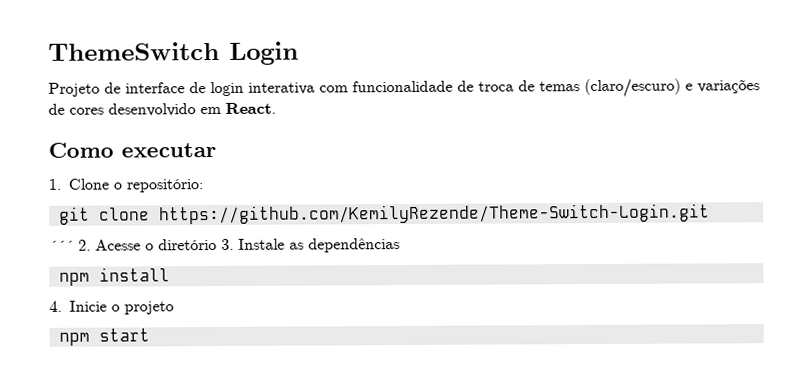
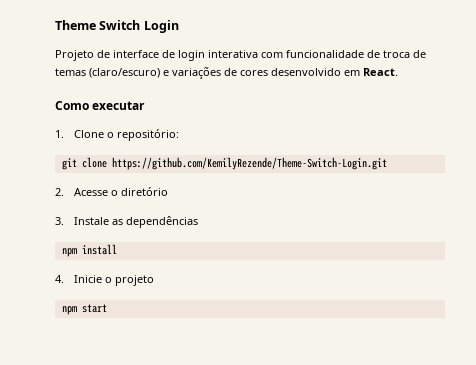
[48,41,220,61] ThemeSwitch -> [55,20,141,30] Theme Switch
[49,240,74,251] ´´´ -> (387, 163) none
(217, 244) none -> (168, 191) //

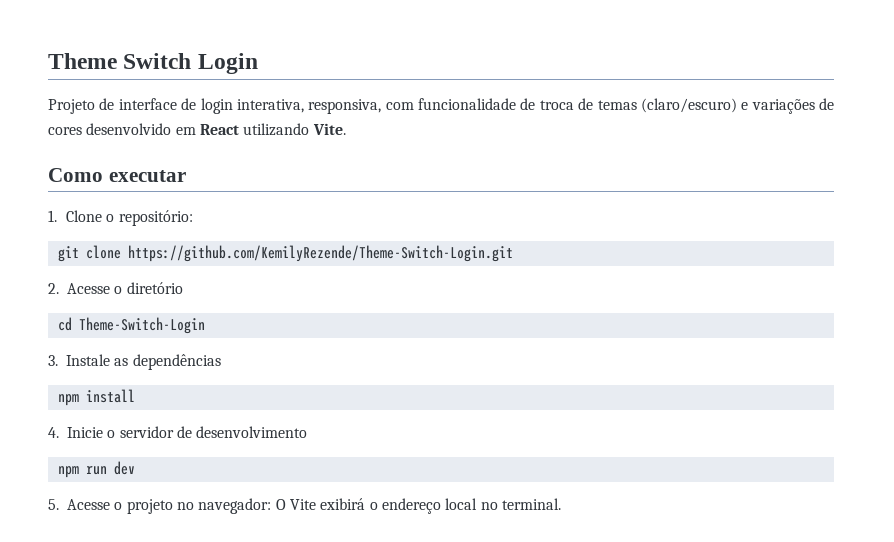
[208,50,258,58] interativa -> [236,99,382,114] interativa, responsiva,
[363,68,398,76] React. -> [199,123,346,136] React utilizando Vite.
(168, 191) none -> [57,317,205,334] // cd Theme-Switch-Login
[114,275,154,286] [61,304,107,315] projeto // npm start -> [119,426,308,438] [57,461,135,478] [48,498,561,514] servidor de desenvolvimento // npm run dev // 5. Acesse o projeto no navegador: O Vite exibirá o endereço local no terminal.

